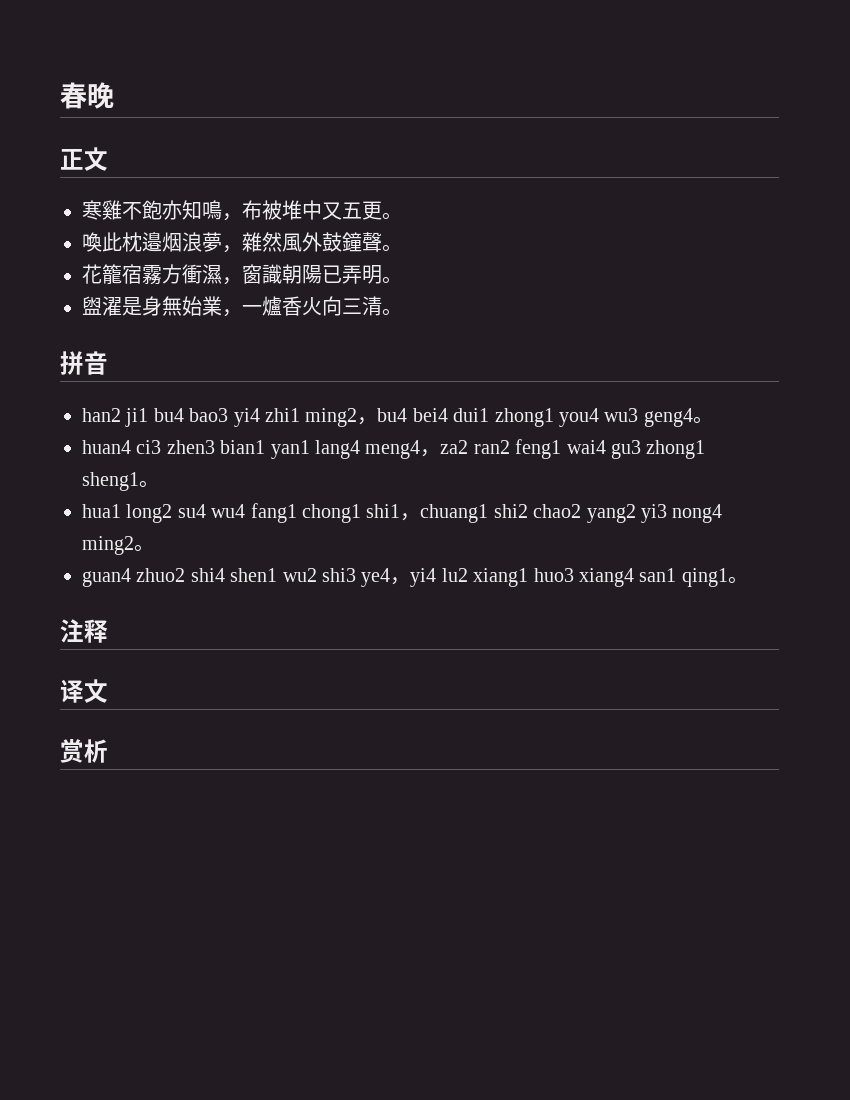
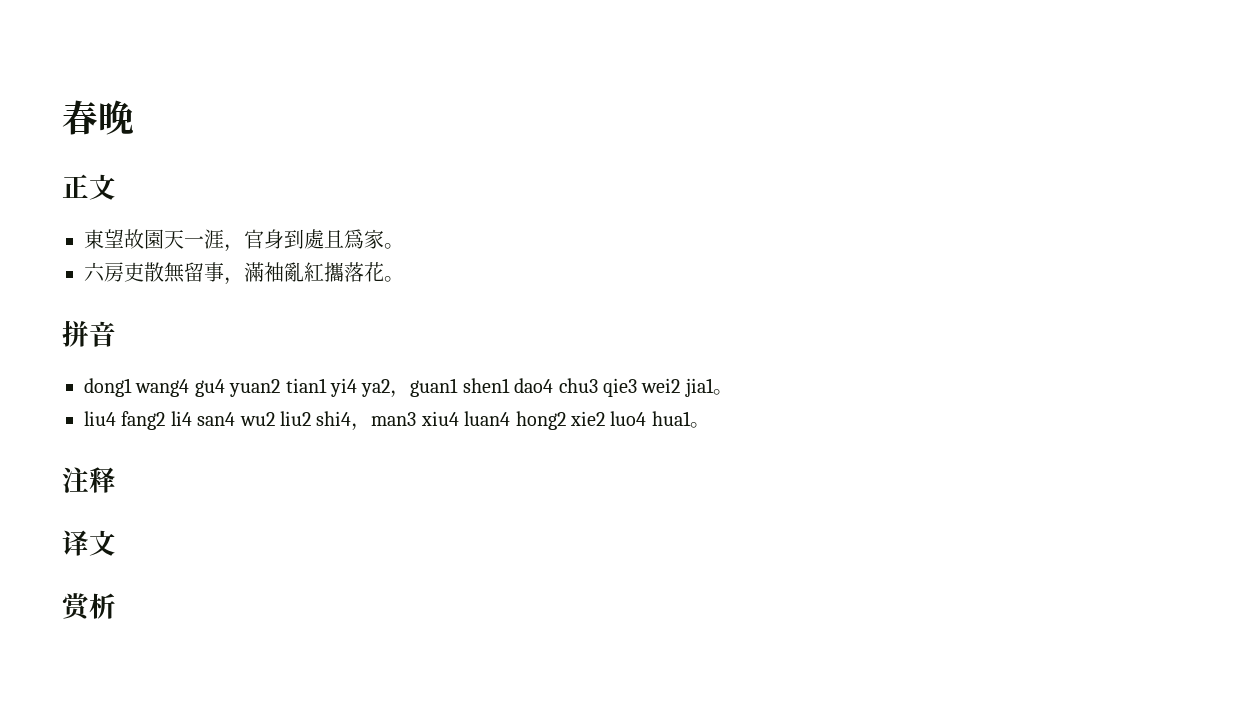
[82,200,402,221] [82,232,402,253] [82,264,402,285] [82,296,402,317] [60,351,108,375] [82,408,713,427] [82,439,706,459] [82,472,159,491] [82,503,723,523] [82,536,154,555] [82,568,728,587] 寒雞不飽亦知鳴，布被堆中又五更。 // 喚此枕邉烟浪夢，雜然風外鼓鐘聲。 // 花籠宿霧方衝濕，窗識朝陽已弄明。 // 盥濯是身無始業，一爐香火向三清。 // 拼音 // han2 ji1 bu4 bao3 yi4 zhi1 ming2，bu4 bei4 dui1 zhong1 you4 wu3 geng4。 // huan4 ci3 zhen3 bian1 yan1 lang4 meng4，za2 ran2 feng1 wai4 gu3 zhong1 sheng1。 // hua1 long2 su4 wu4 fang1 chong1 shi1，chuang1 shi2 chao2 yang2 yi3 nong4 ming2。 // guan4 zhuo2 shi4 shen1 wu2 shi3 ye4，yi4 lu2 xiang1 huo3 xiang4 san1 qing1 -> [84,229,404,252] [84,262,404,285] [62,320,116,347] [84,378,733,398] [84,411,691,431] 東望故園天一涯，官身到處且爲家。 // 六房吏散無留事，滿袖亂紅攜落花。 // 拼音 // dong1 wang4 gu4 yuan2 tian1 yi4 ya2，guan1 shen1 dao4 chu3 qie3 wei2 jia1。 // liu4 fang2 li4 san4 wu2 liu2 shi4，man3 xiu4 luan4 hong2 xie2 luo4 hua1

